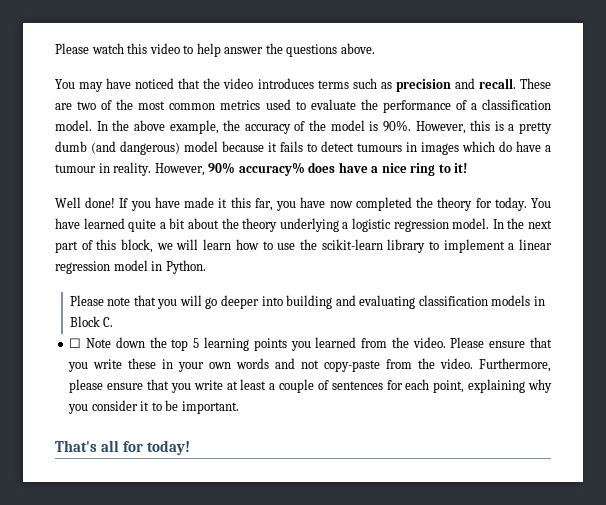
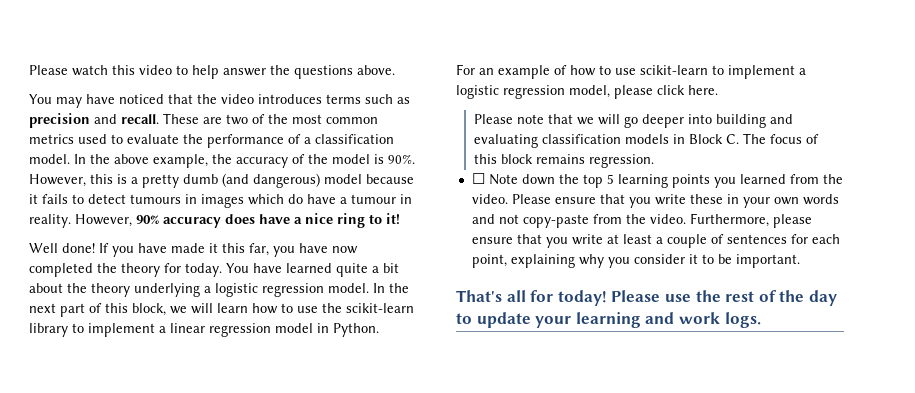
[238,162,305,176] accuracy% -> [163,217,221,228] accuracy
(206, 267) none -> [456,64,806,79] [456,85,718,99] // For an example of how to use scikit-learn to implement a logistic regression model, please click here.
[157,299,178,309] you -> [577,117,595,125] we
(114, 322) none -> [743,133,820,144] [474,154,655,168] The focus of this block remains regression.
(190, 447) none -> [611,290,837,306] [456,312,761,328] Please use the rest of the day to update your learning and work logs.

